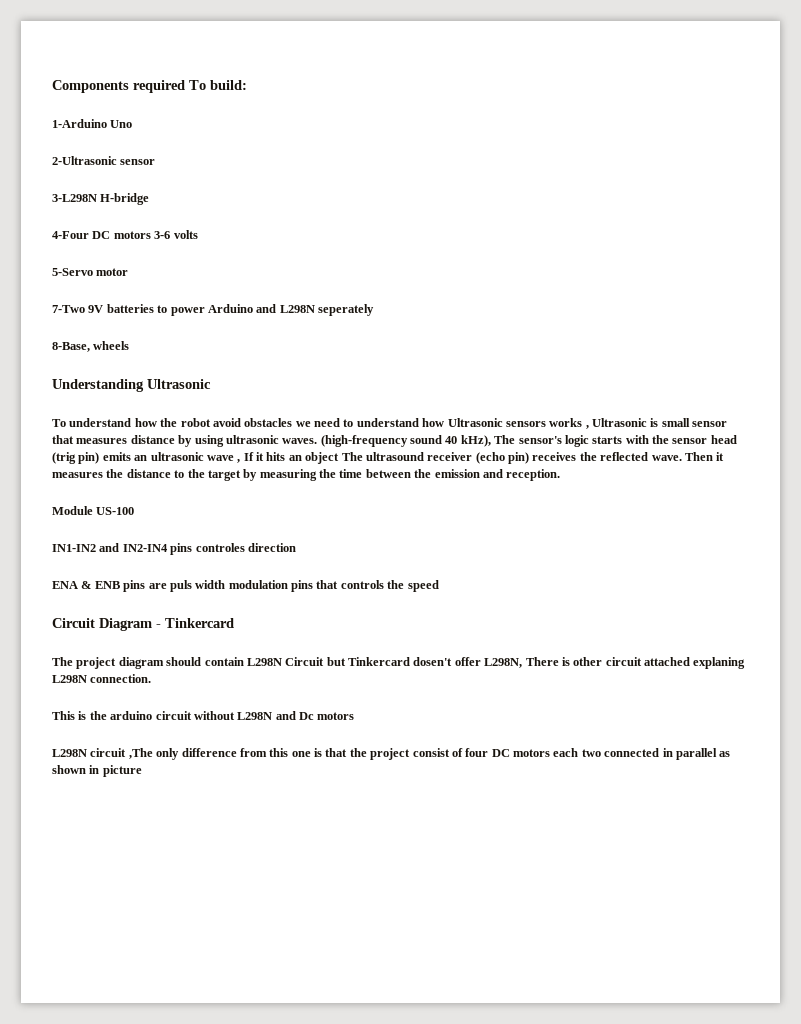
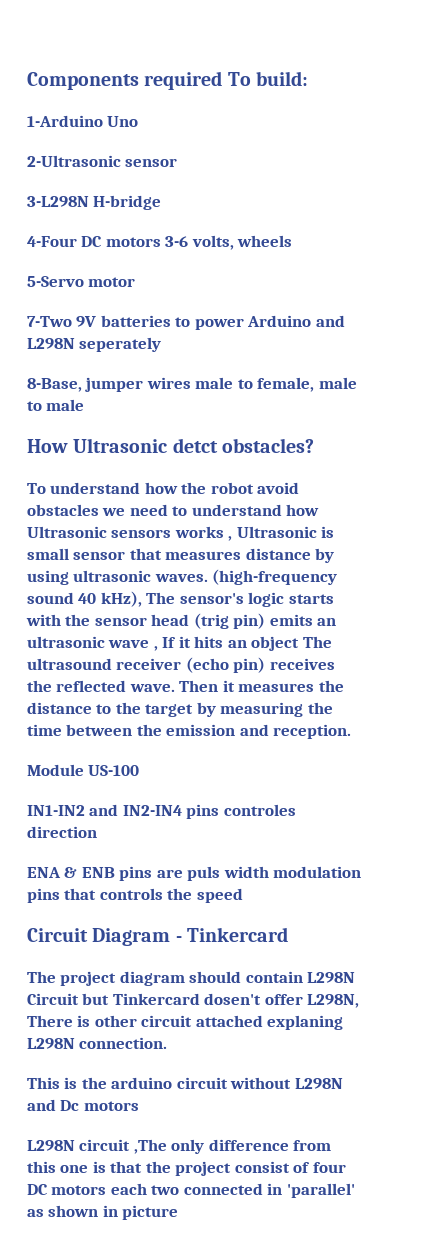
[173,230,198,239] volts -> [191,235,293,250] volts, wheels
[93,341,130,350] [52,379,211,392] wheels // Understanding Ultrasonic -> [85,377,357,392] [27,399,85,411] [27,438,314,453] jumper wires male to female, male to male // How Ultrasonic detct obstacles?
[675,748,717,760] parallel -> [286,1183,355,1198] 'parallel'

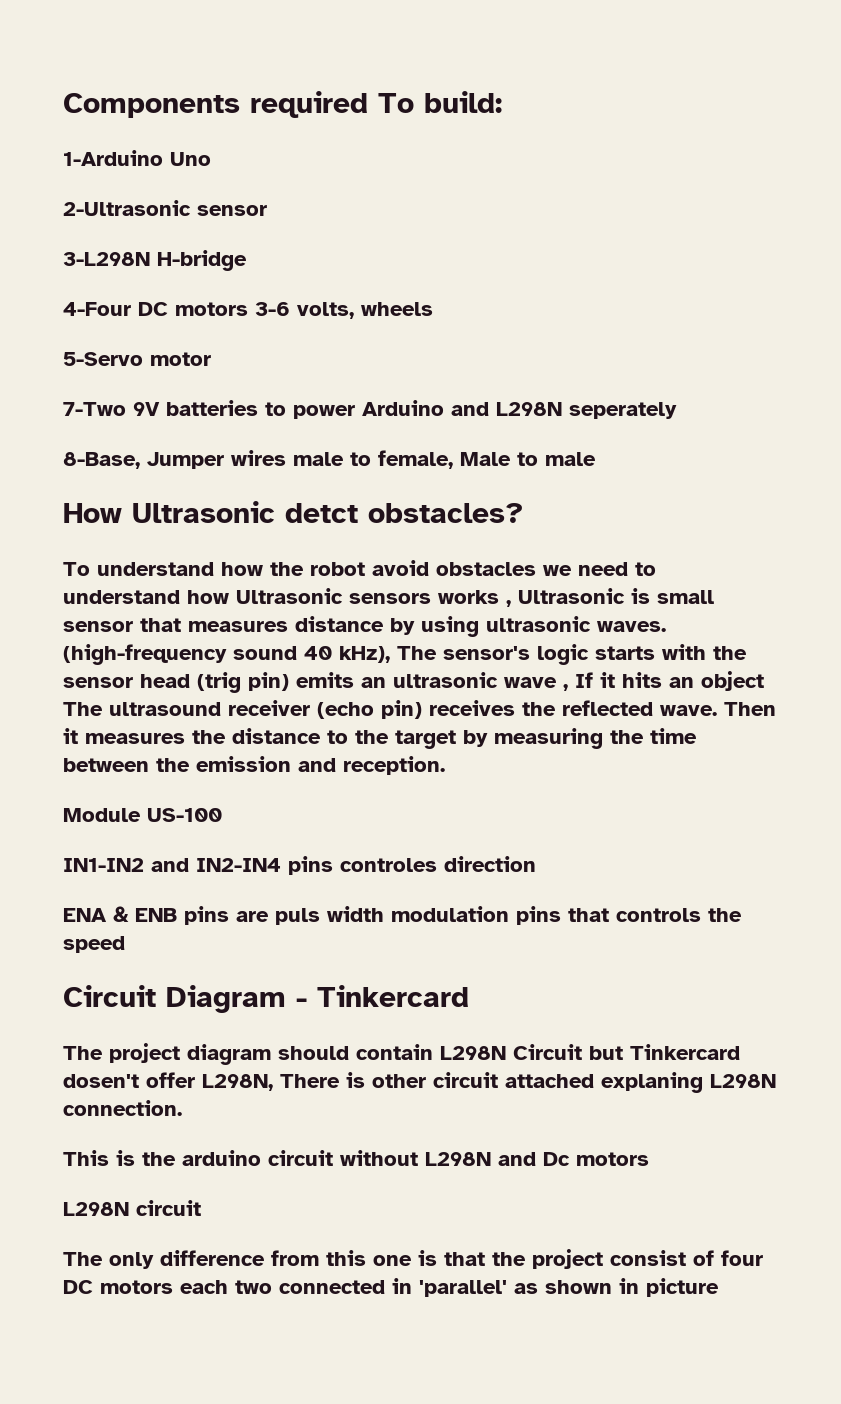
[85,377,144,392] jumper -> [147,452,224,469] Jumper
[318,377,357,389] male -> [460,452,511,466] Male
[133,1139,167,1154] ,The -> [63,1252,103,1266] // The

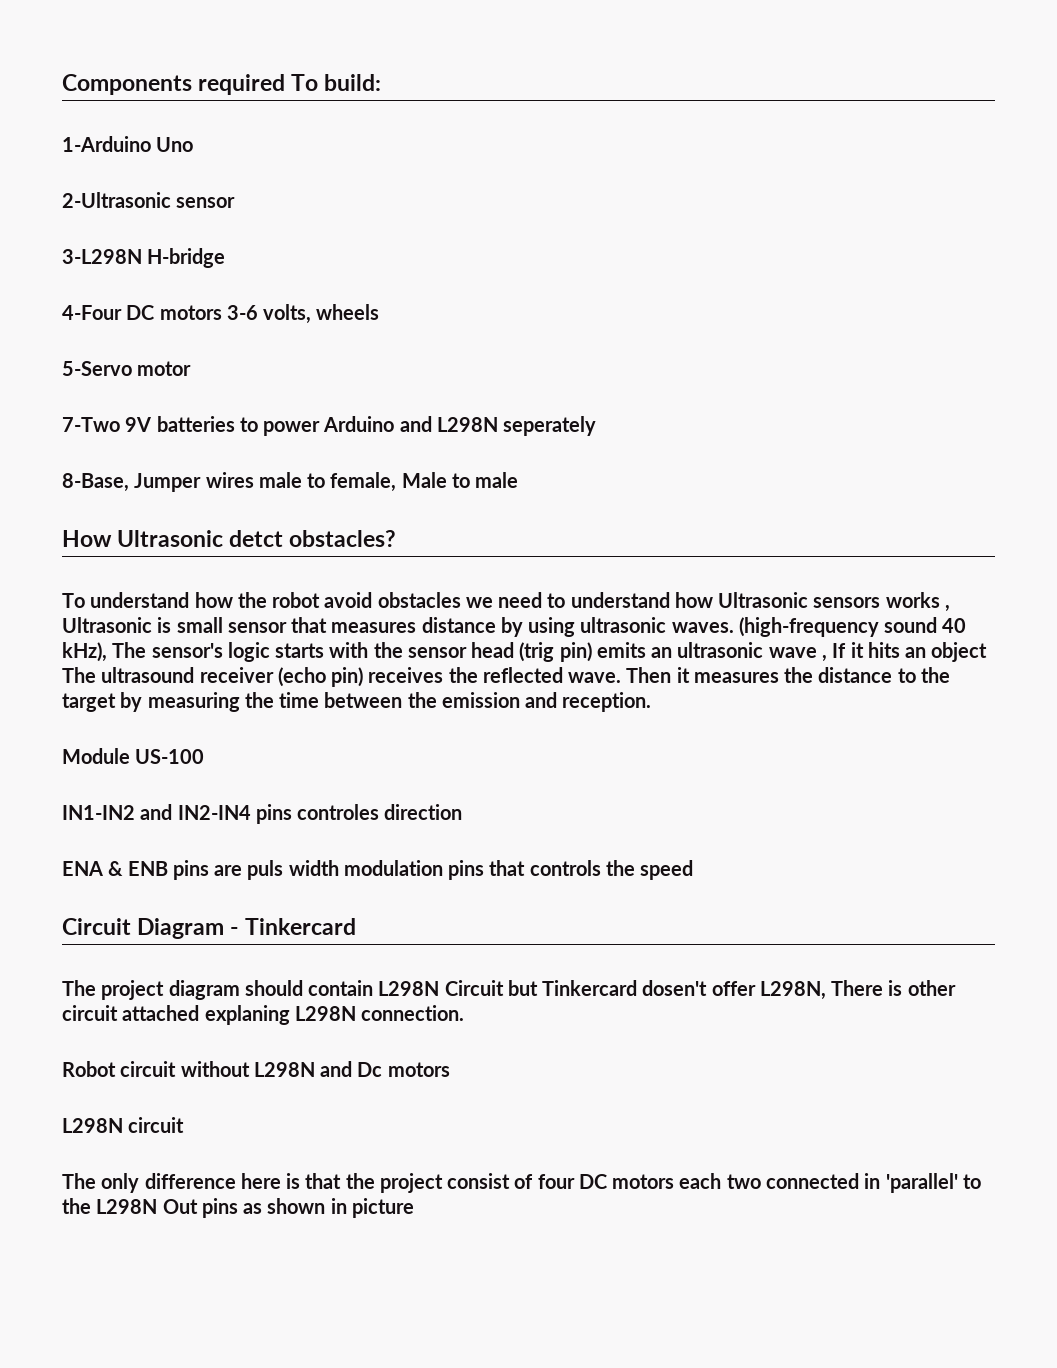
[63,1150,261,1166] This is the arduino -> [62,1061,116,1077] Robot
[271,1250,412,1266] from this one -> [240,1173,281,1189] here
(507, 1288) none -> [962,1174,981,1189] [62,1198,238,1218] to the L298N Out pins

